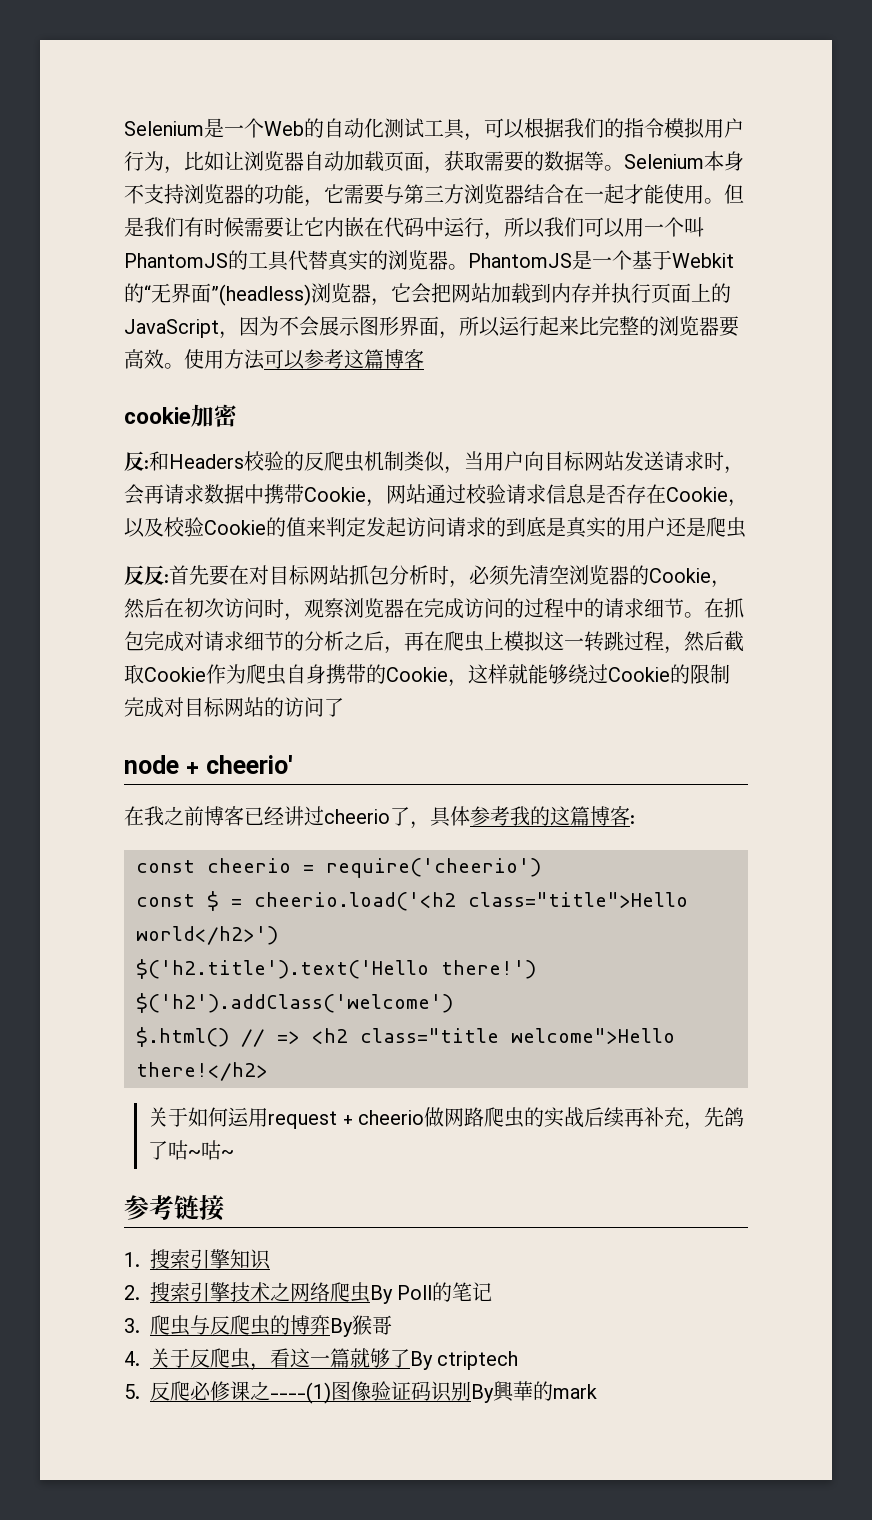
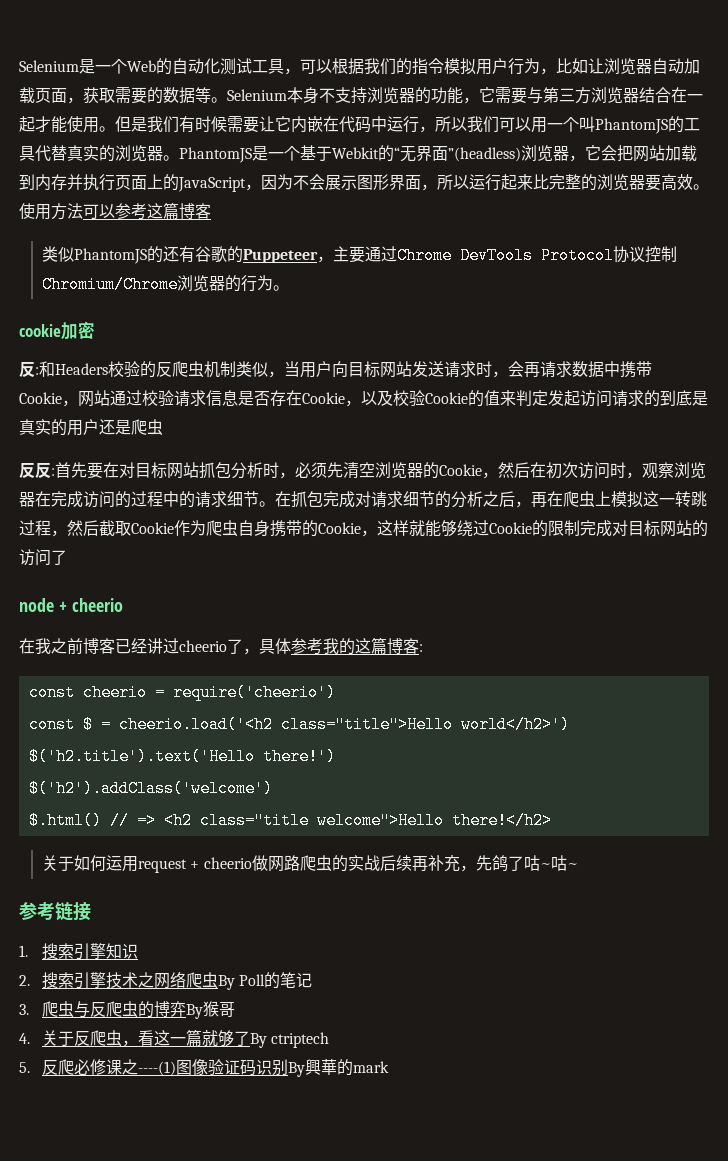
(424, 359) none -> [42,246,678,264] [42,275,290,293] // 类似PhantomJS的还有谷歌的Puppeteer，主要通过Chrome DevTools Protocol协议控制Chromium/Chrome浏览器的行为。
[205,755,293,774] cheerio' -> [71,598,123,612] cheerio

